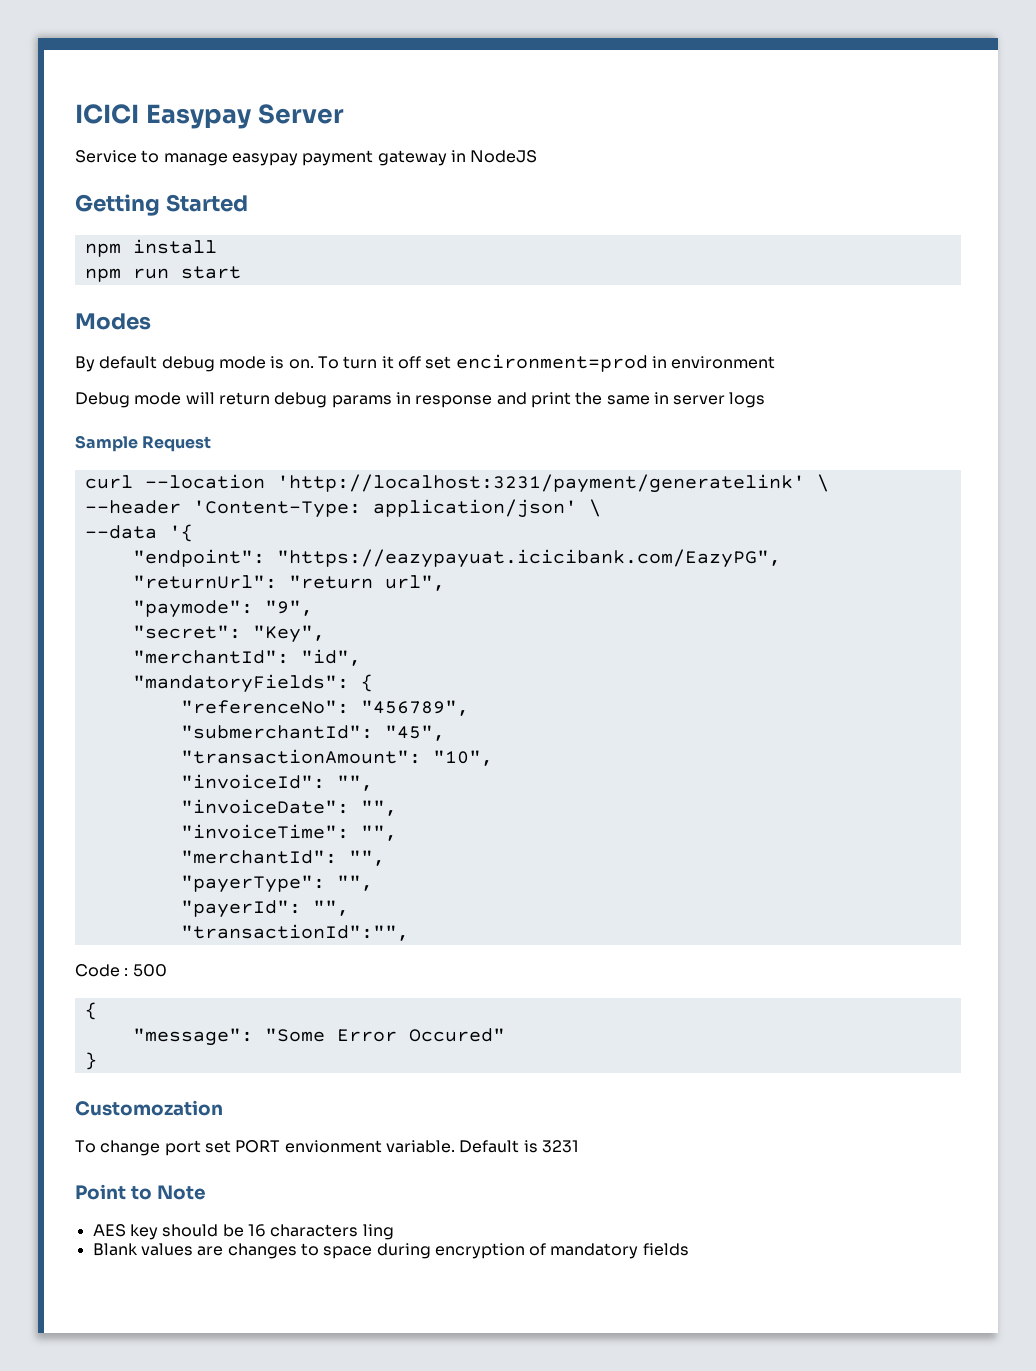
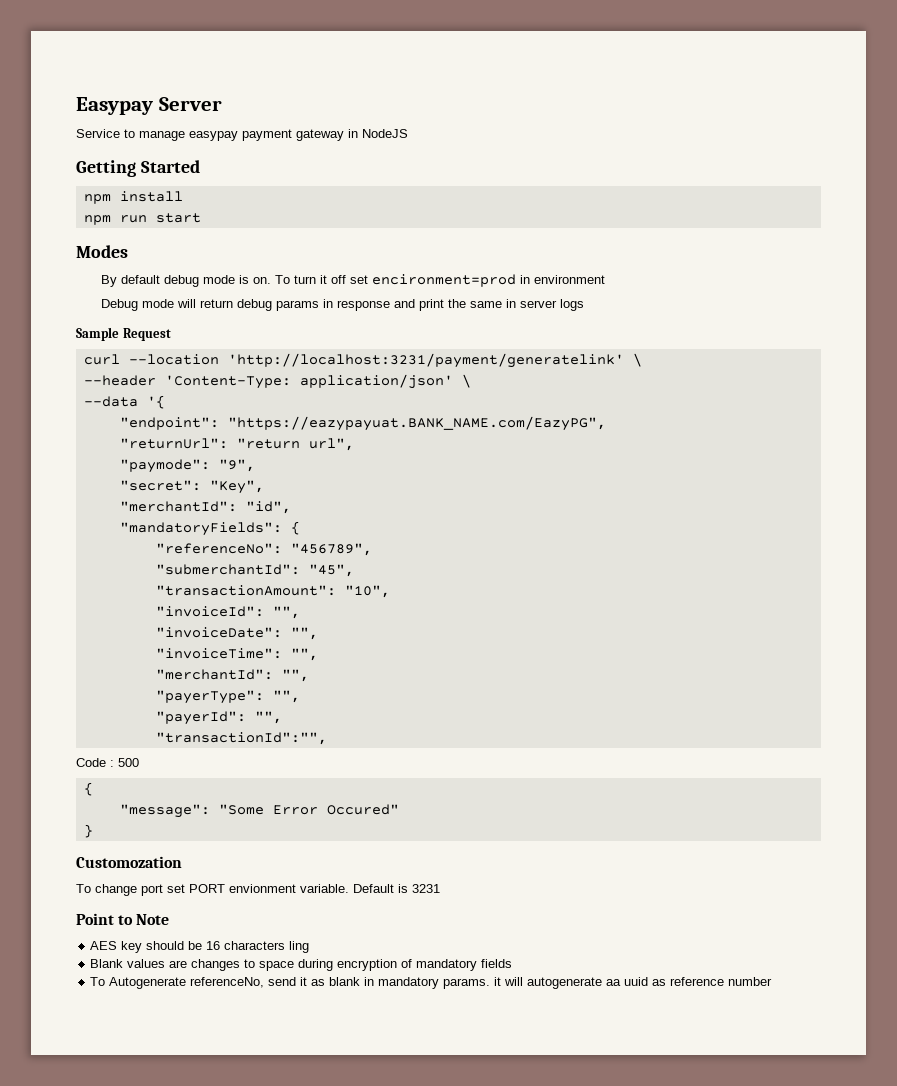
[75,104,139,124] ICICI -> (76, 106) none
[276,549,781,568] "https://eazypayuat.icicibank.com/EazyPG", -> [227,416,606,431] "https://eazypayuat.BANK_NAME.com/EazyPG",
(689, 1249) none -> [90,977,773,989] // To Autogenerate referenceNo, send it as blank in mandatory params. it will autogenerate aa uuid as reference number

